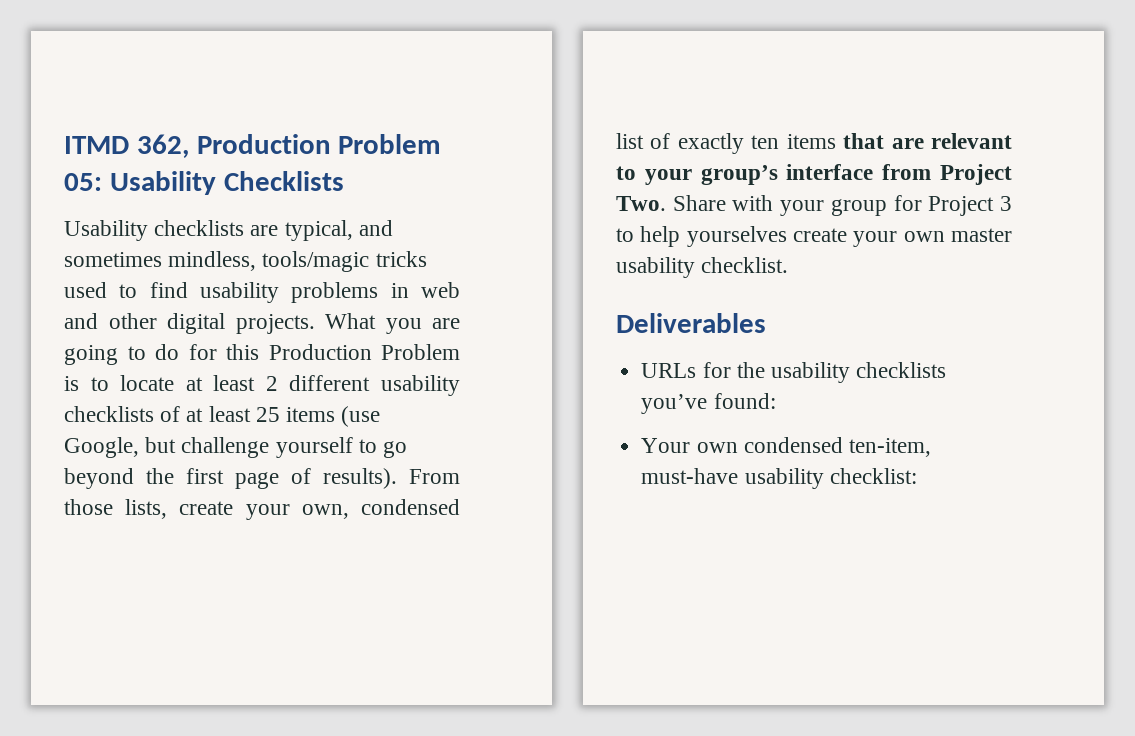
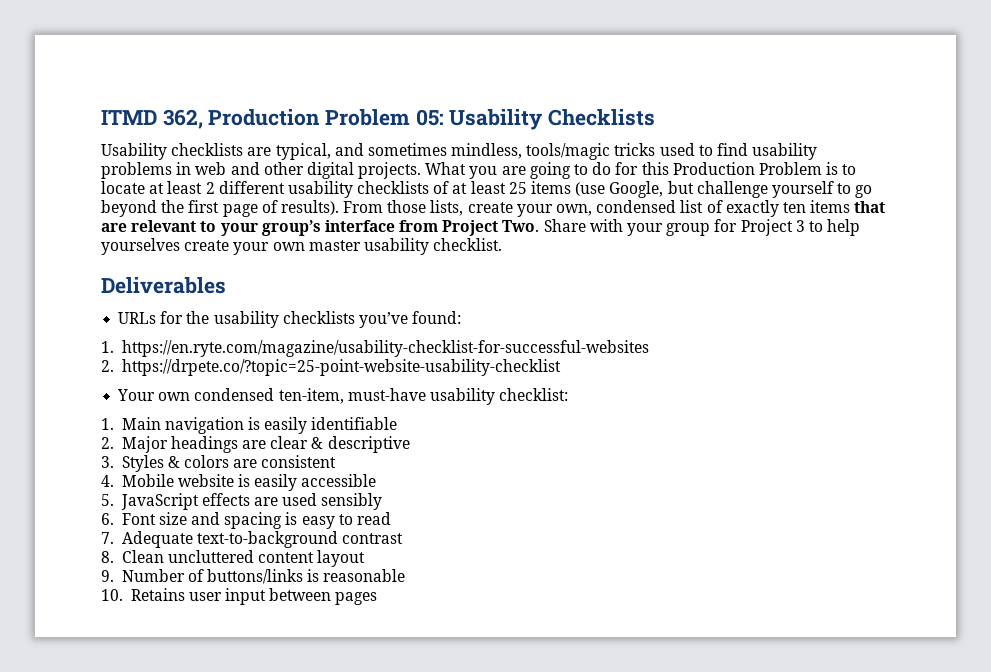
(776, 401) none -> [101,340,649,357] [101,359,561,376] // 1. https://en.ryte.com/magazine/usability-checklist-for-successful-websites // 2. https://drpete.co/?topic=25-point-website-usability-checklist
(917, 476) none -> [101,417,398,434] [101,436,410,453] [101,455,337,472] [101,474,377,491] [101,493,383,510] [101,512,392,529] [101,531,404,548] [101,550,366,567] [101,569,406,584] [101,588,378,605] // 1. Main navigation is easily identifiable // 2. Major headings are clear & descriptive // 3. Styles & colors are consistent // 4. Mobile website is easily accessible // 5. JavaScript effects are used sensibly // 6. Font size and spacing is easy to read // 7. Adequate text-to-background contrast // 8. Clean uncluttered content layout // 9. Number of buttons/links is reasonable // 10. Retains user input between pages

